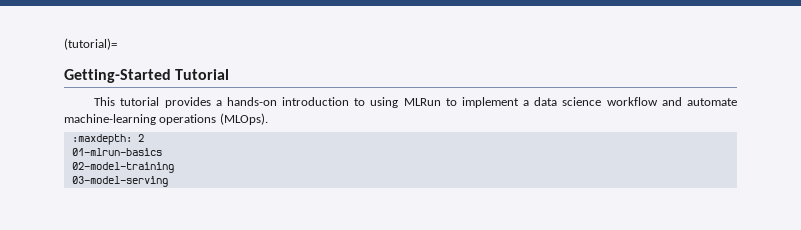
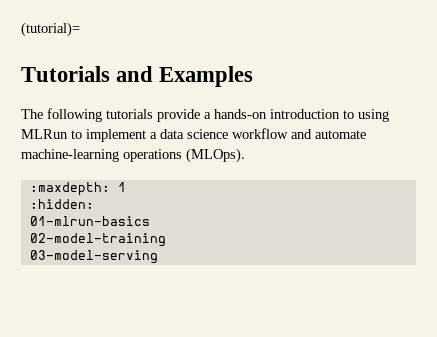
[64,69,230,83] [94,97,211,108] Getting-Started Tutorial // This tutorial provides -> [21,66,254,87] [21,108,200,122] Tutorials and Examples // The following tutorials provide
[137,134,144,142] 2 -> [117,182,126,192] [29,199,94,209] 1 // :hidden:

